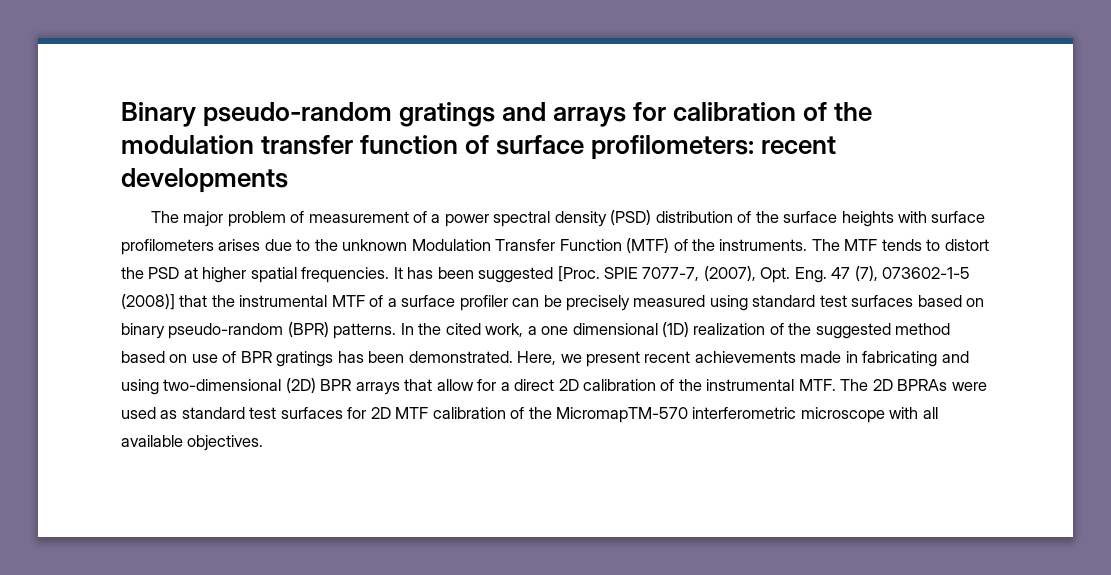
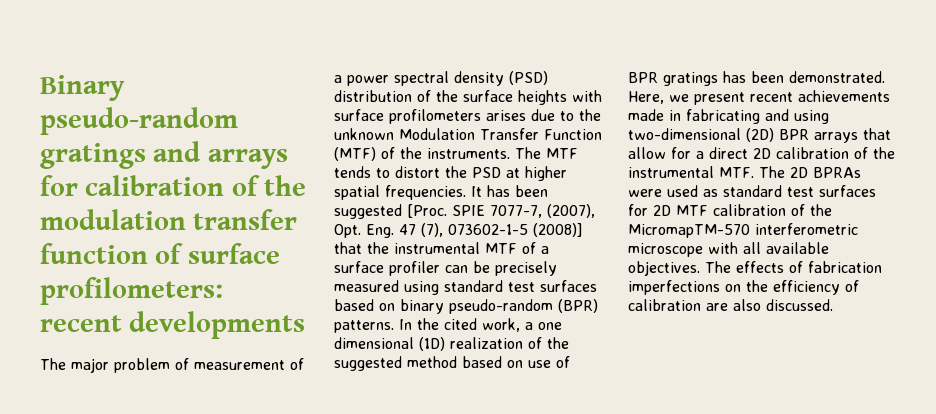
(264, 443) none -> [705,261,882,273] [628,280,859,295] [628,299,833,311] The effects of fabrication imperfections on the efficiency of calibration are also discussed.

